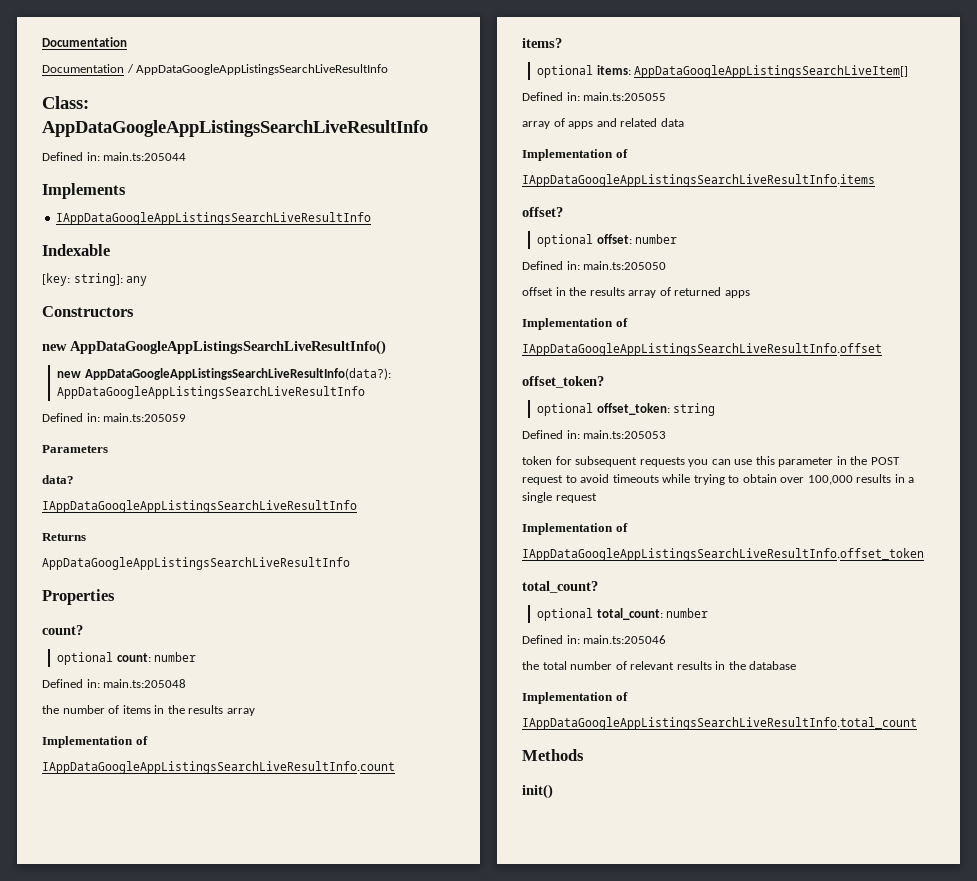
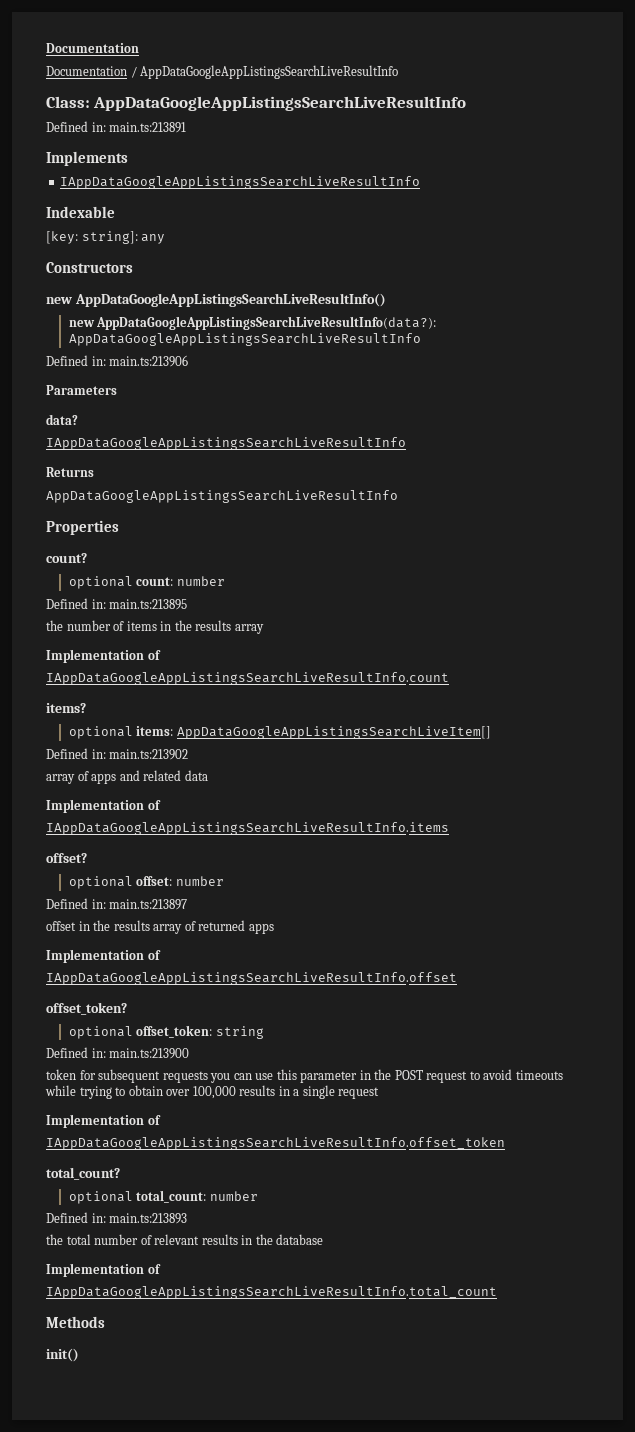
[103,152,187,161] main.ts:205044 -> [109,122,187,133] main.ts:213891
[103,413,187,422] main.ts:205059 -> [109,355,189,367] main.ts:213906
[103,679,187,688] main.ts:205048 -> [109,599,188,610] main.ts:213895
[583,92,667,101] main.ts:205055 -> [109,749,189,760] main.ts:213902
[583,261,667,270] main.ts:205050 -> [109,899,188,910] main.ts:213897
[583,430,667,439] main.ts:205053 -> [109,1048,190,1059] main.ts:213900
[583,635,667,644] main.ts:205046 -> [109,1213,188,1224] main.ts:213893

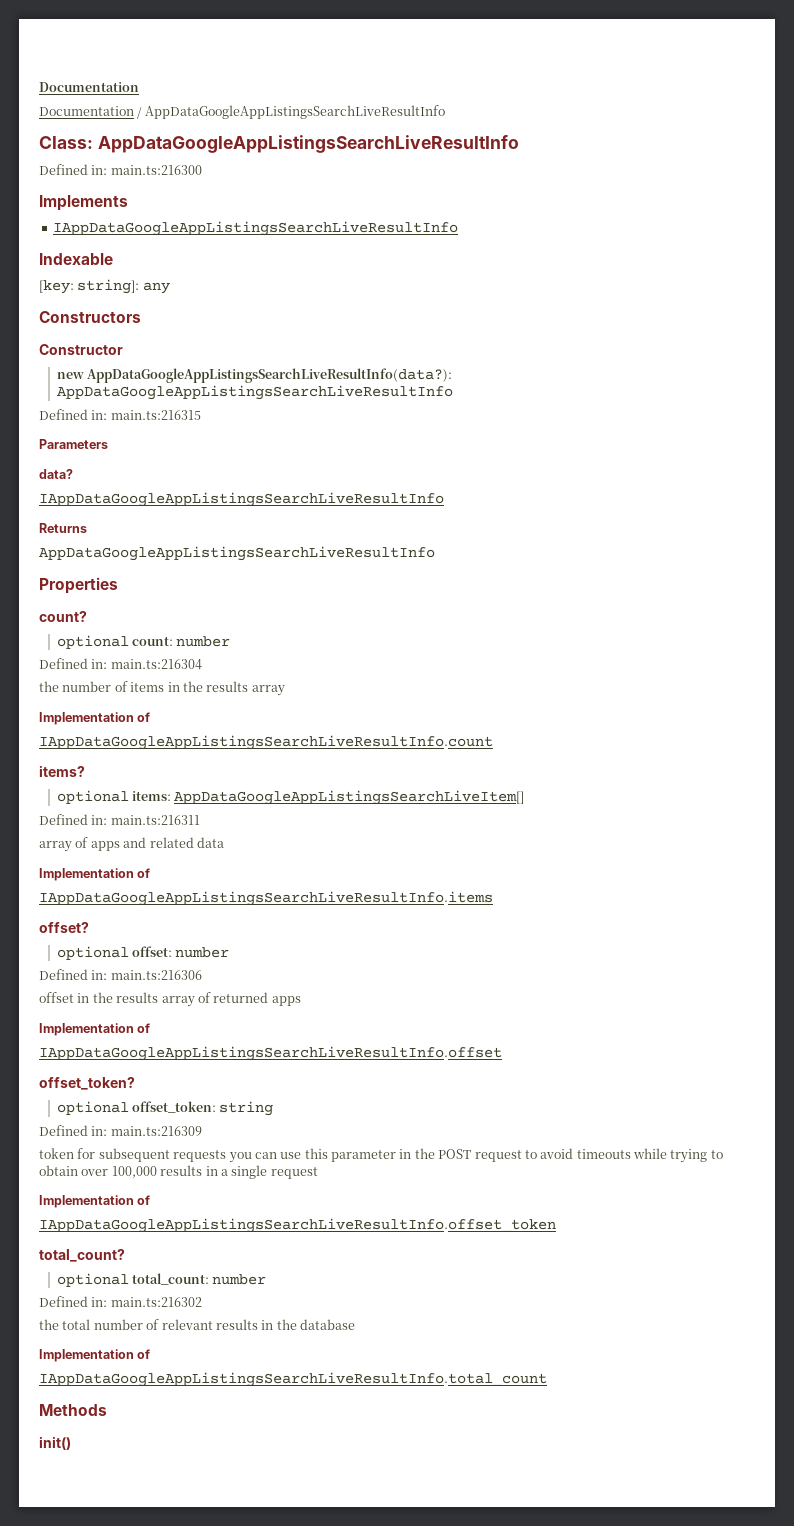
[109,122,187,133] main.ts:213891 -> [110,165,202,175] main.ts:216300
[46,293,386,307] new AppDataGoogleAppListingsSearchLiveResultInfo() -> [39,344,123,355] Constructor
[109,355,189,367] main.ts:213906 -> [110,410,201,420] main.ts:216315
[109,599,188,610] main.ts:213895 -> [110,659,202,670] main.ts:216304
[109,749,189,760] main.ts:213902 -> [110,815,200,825] main.ts:216311
[109,899,188,910] main.ts:213897 -> [110,970,202,980] main.ts:216306
[109,1048,190,1059] main.ts:213900 -> [110,1126,202,1136] main.ts:216309
[109,1213,188,1224] main.ts:213893 -> [110,1297,202,1307] main.ts:216302

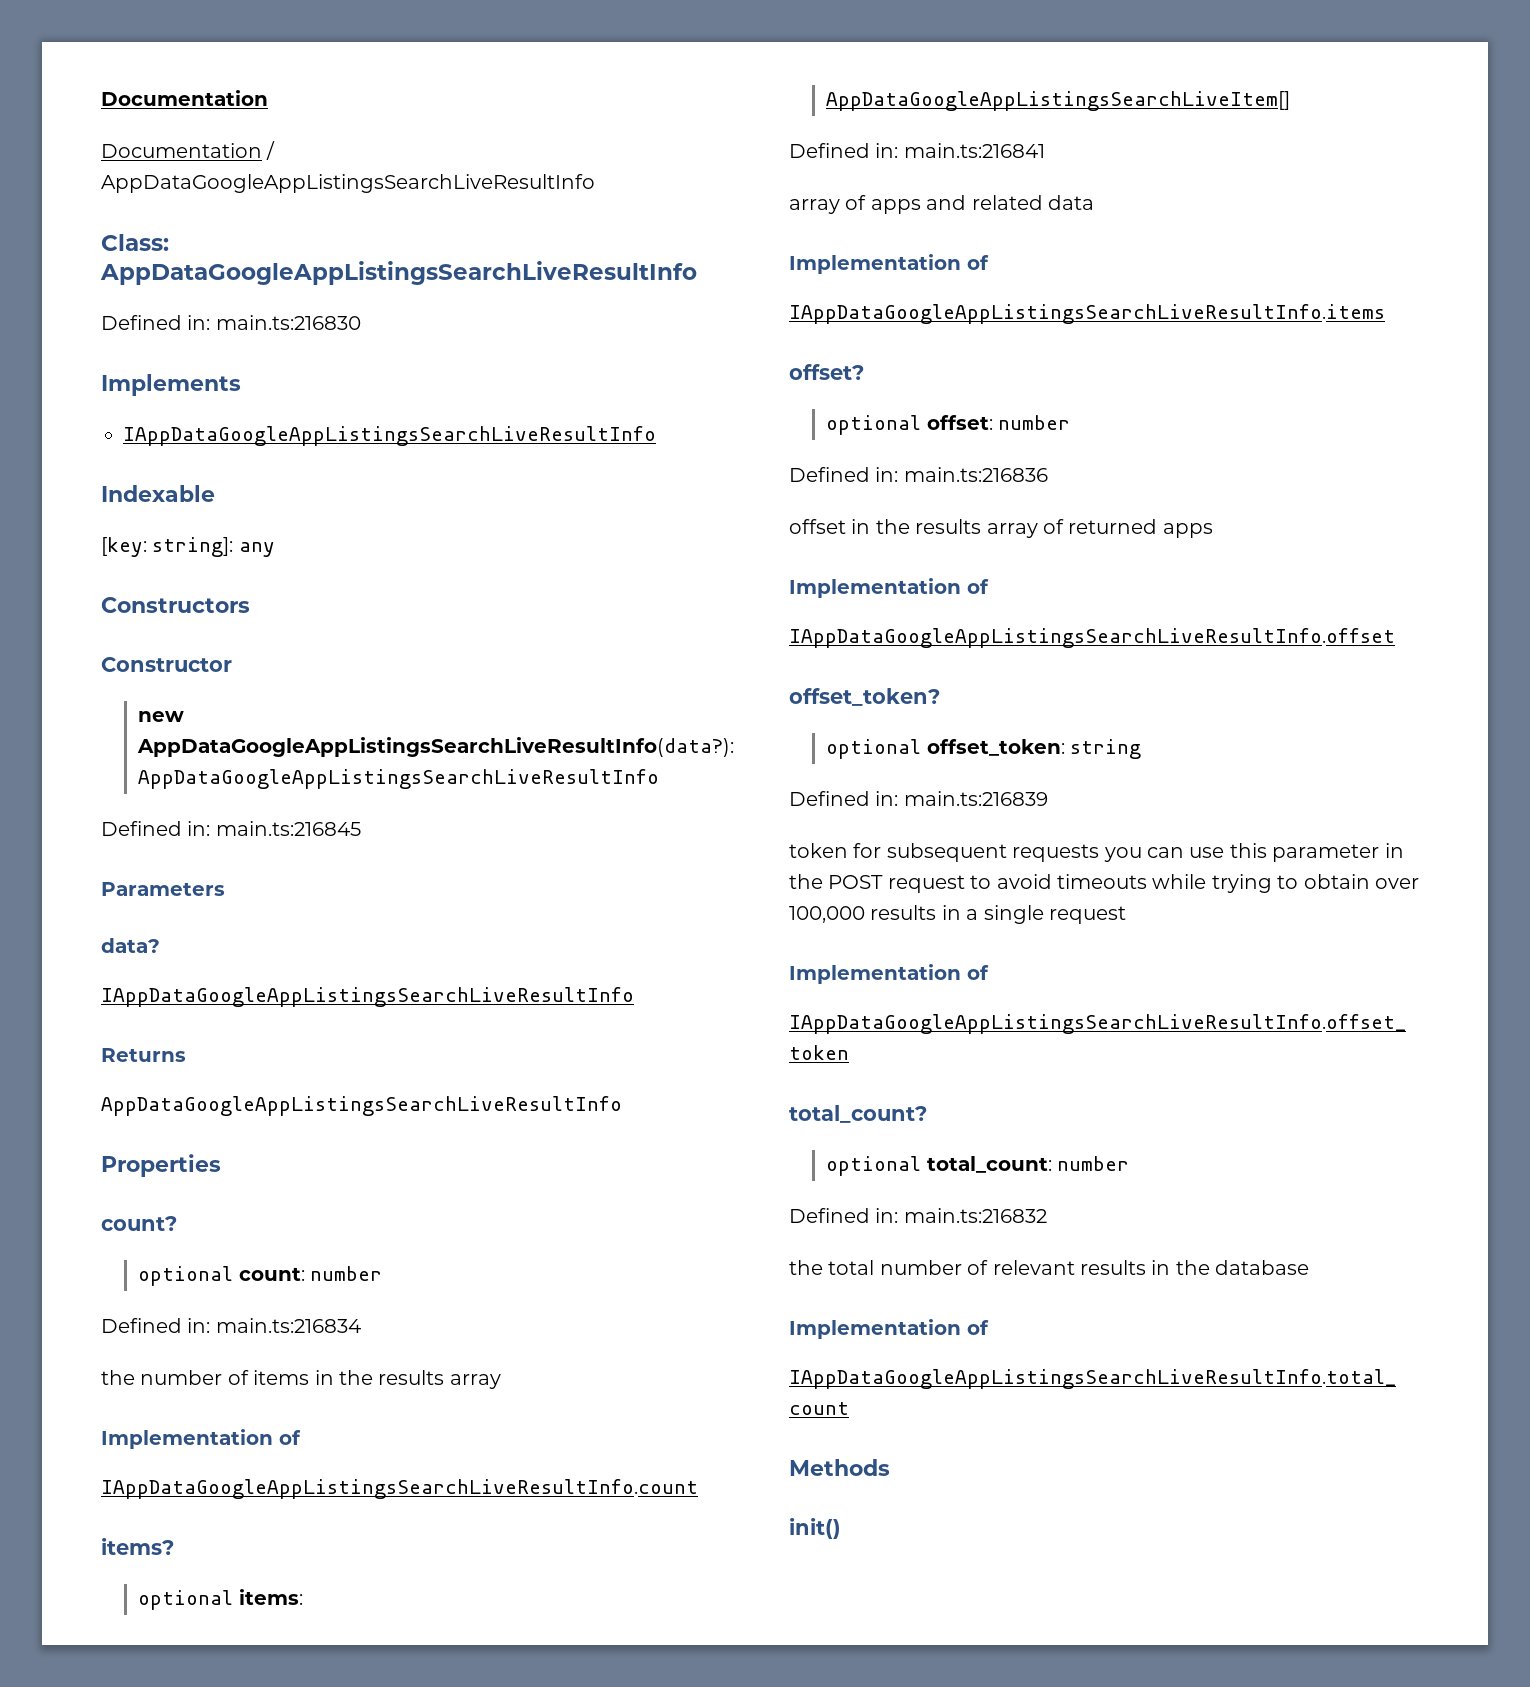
[110,165,202,175] main.ts:216300 -> [215,315,361,330] main.ts:216830
[110,410,201,420] main.ts:216315 -> [215,821,361,836] main.ts:216845
[110,659,202,670] main.ts:216304 -> [215,1318,361,1333] main.ts:216834
[110,815,200,825] main.ts:216311 -> [903,143,1045,158] main.ts:216841
[110,970,202,980] main.ts:216306 -> [903,467,1048,482] main.ts:216836
[110,1126,202,1136] main.ts:216309 -> [903,791,1048,806] main.ts:216839
[110,1297,202,1307] main.ts:216302 -> [903,1208,1047,1223] main.ts:216832

